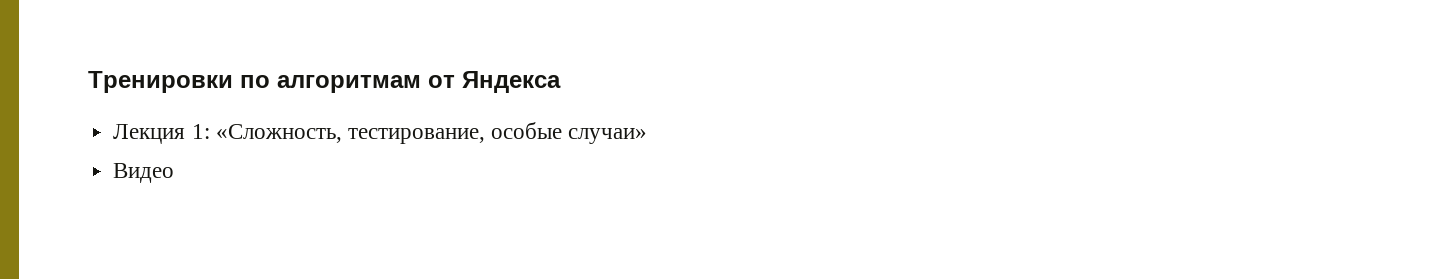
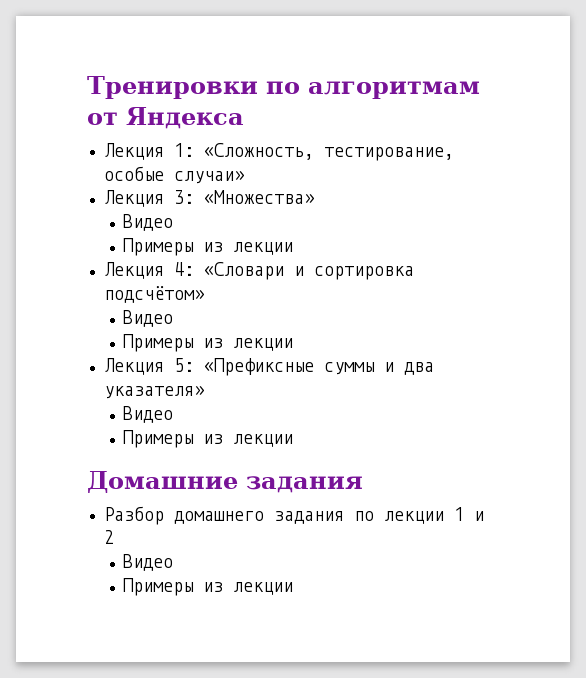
[113,163,175,183] Видео -> [103,190,314,207] [123,214,174,231] [123,238,294,256] [103,262,414,280] [103,286,204,303] [123,310,174,327] [123,334,294,352] [103,358,434,376] [103,386,204,399] [123,406,174,423] [123,430,294,448] [87,471,363,493] [103,506,484,525] [103,530,114,544] [123,554,174,571] [123,578,294,596] Лекция 3: «Множества» // Видео // Примеры из лекции // Лекция 4: «Словари и сортировка подсчётом» // Видео // Примеры из лекции // Лекция 5: «Префиксные суммы и два указателя» // Видео // Примеры из лекции // Домашние задания // Разбор домашнего задания по лекции 1 и 2 // Видео // Примеры из лекции

